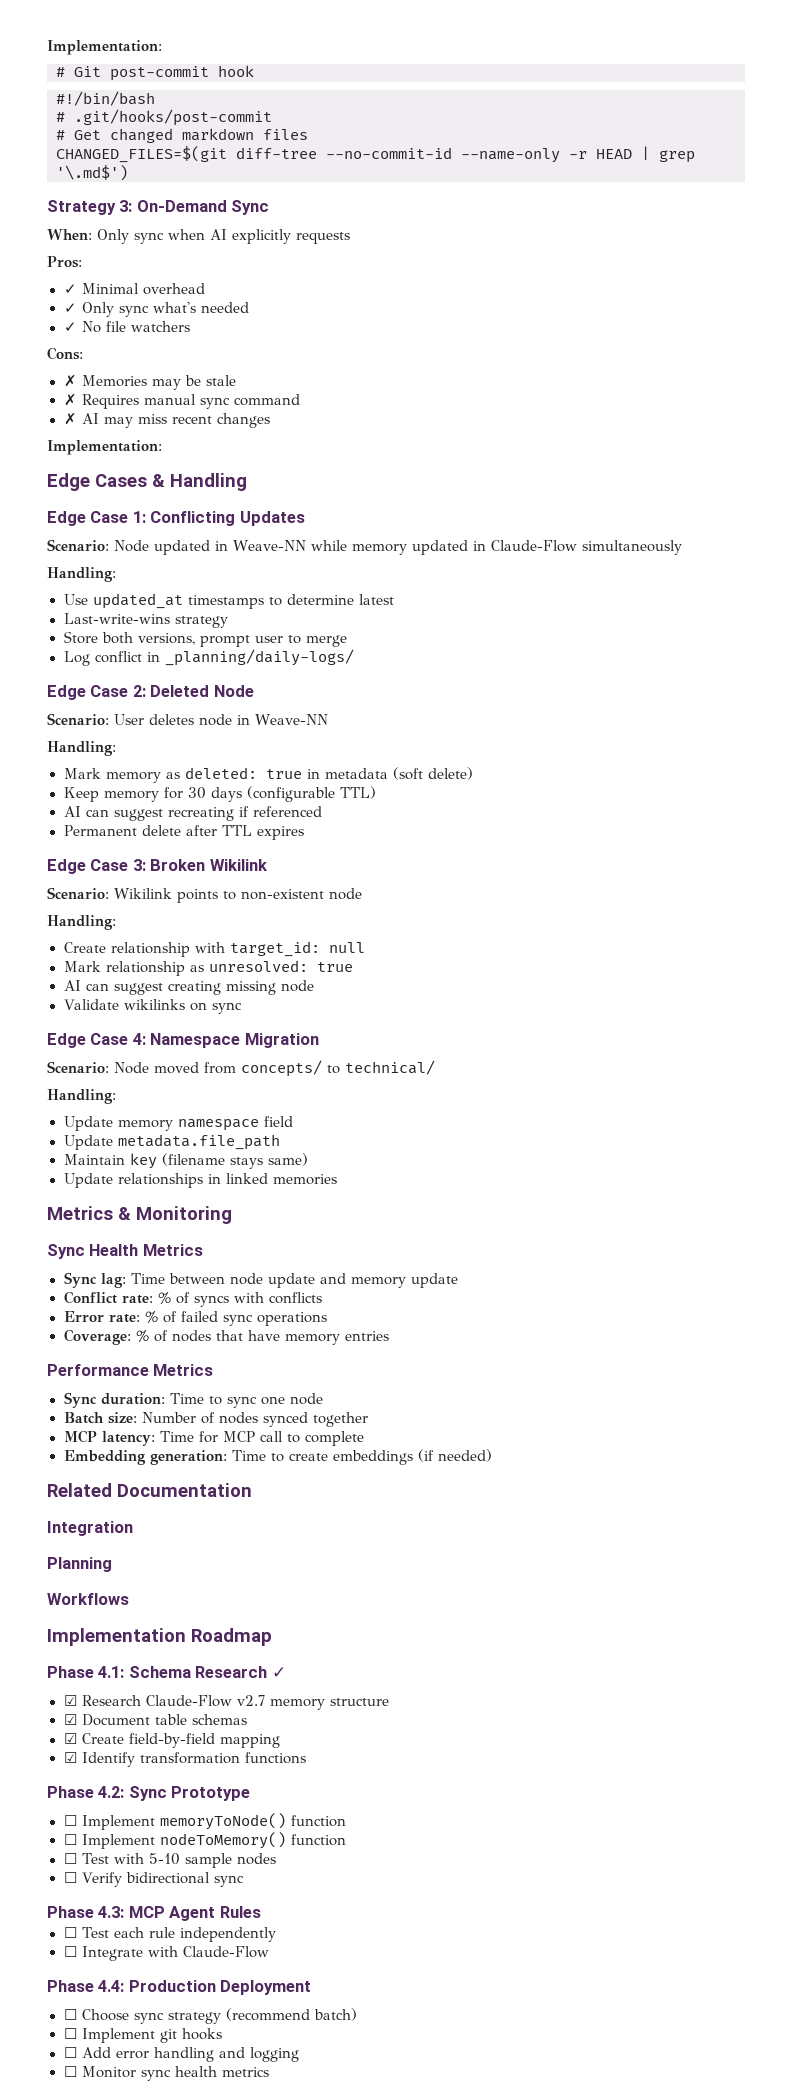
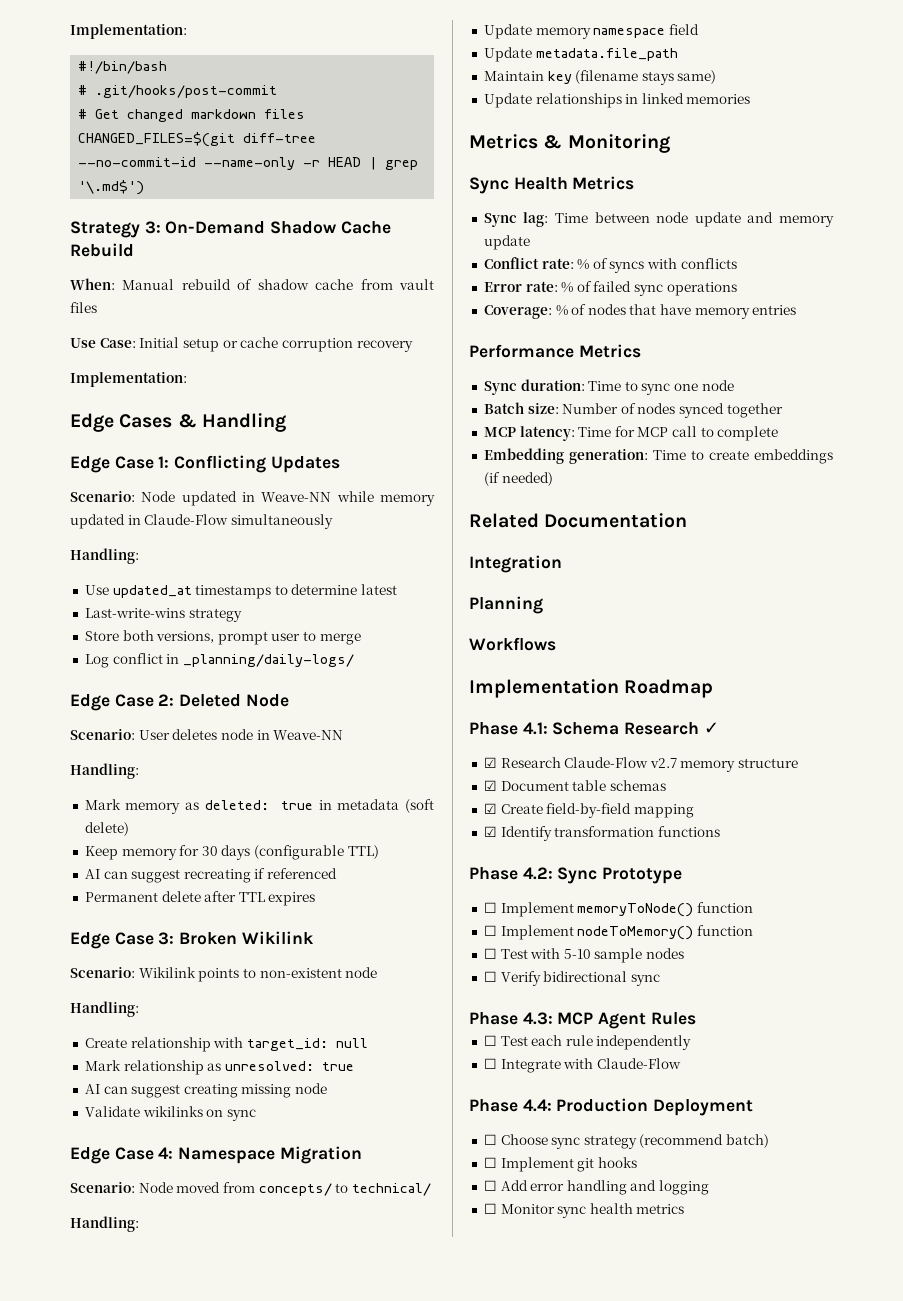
[47,40,162,55] [56,65,254,81] Implementation: // # Git post-commit hook -> [70,24,187,39] Implementation:
[231,200,270,215] [47,229,350,244] [47,256,82,268] [63,283,205,295] [63,302,249,317] [63,321,190,333] [47,347,83,360] [63,375,236,390] [63,394,300,409] [63,413,270,428] Sync // When: Only sync when AI explicitly requests // Pros: // ✓ Minimal overhead // ✓ Only sync what's needed // ✓ No file watchers // Cons: // ✗ Memories may be stale // ✗ Requires manual sync command // ✗ AI may miss recent changes -> [270,221,391,234] [70,243,134,257] [70,278,434,290] [70,302,97,313] [70,337,413,352] Shadow Cache Rebuild // When: Manual rebuild of shadow cache from vault files // Use Case: Initial setup or cache corruption recovery

